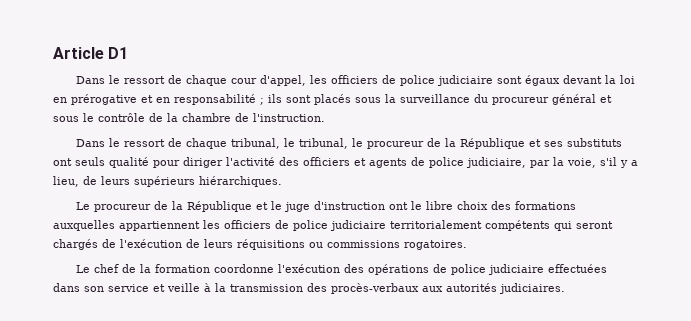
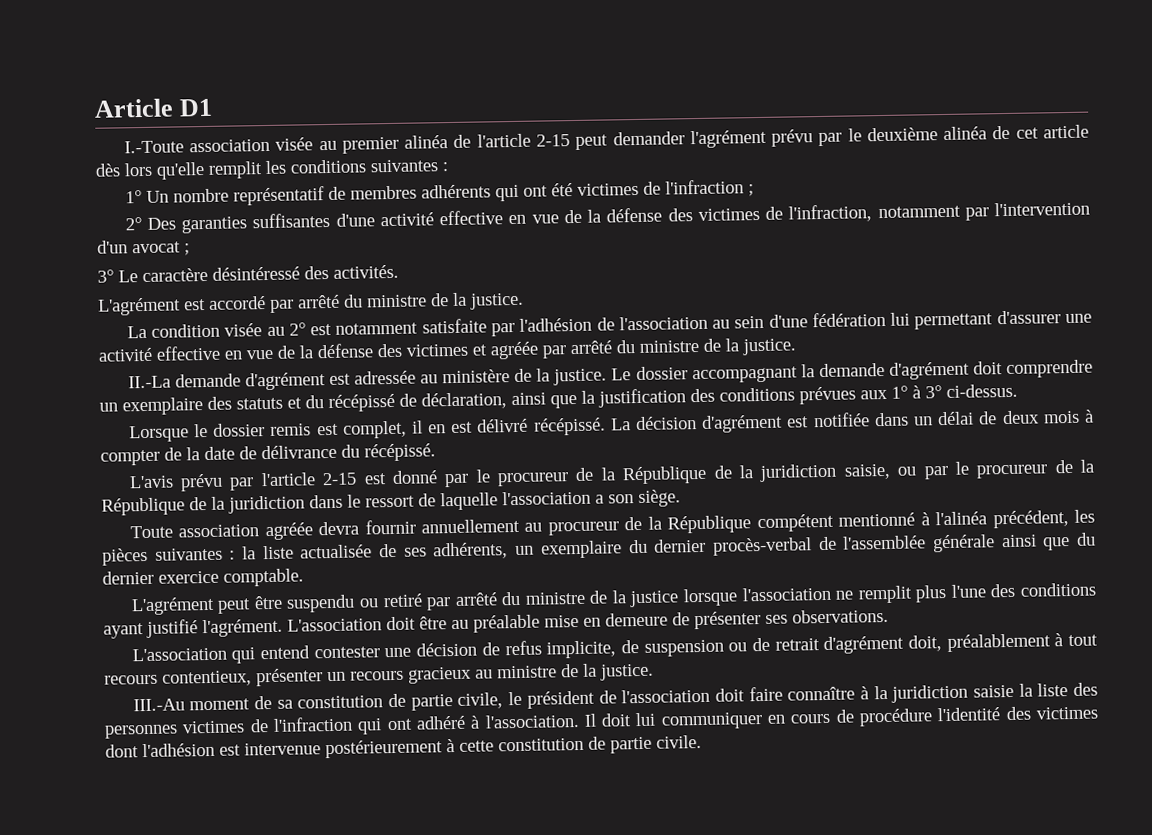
[76,75,636,86] [53,94,612,105] [53,113,325,122] [76,138,623,149] [53,157,638,168] [53,176,282,187] [76,201,577,212] [53,220,613,231] [53,239,467,250] [76,264,608,275] [53,283,565,294] Dans le ressort de chaque cour d'appel, les officiers de police judiciaire sont égaux devant la loi en prérogative et en responsabilité ; ils sont placés sous la surveillance du procureur général et sous le contrôle de la chambre de l'instruction. // Dans le ressort de chaque tribunal, le tribunal, le procureur de la République et ses substituts ont seuls qualité pour diriger l'activité des officiers et agents de police judiciaire, par la voie, s'il y a lieu, de leurs supérieurs hiérarchiques. // Le procureur de la République et le juge d'instruction ont le libre choix des formations auxquelles appartiennent les officiers de police judiciaire territorialement compétents qui seront chargés de l'exécution de leurs réquisitions ou commissions rogatoires. // Le chef de la formation coordonne l'exécution des opérations de police judiciaire effectuées dans son service et veille à la transmission des procès-verbaux aux autorités judiciaires. -> [123,124,1090,154] [95,159,448,180] [124,179,754,206] [124,201,1090,234] [97,240,190,256] [97,264,399,283] [98,292,524,316] [126,310,1093,339] [98,338,797,362] [127,359,1093,391] [99,383,1018,416] [128,409,1094,443] [100,443,436,466] [128,459,1095,492] [101,489,681,516] [129,509,1095,541] [102,532,1097,566] [102,568,304,587] [130,582,1097,616] [103,608,889,639] [131,633,1098,664] [104,663,654,687] [132,682,1099,712] [104,706,1098,739] [105,735,702,759] I.-Toute association visée au premier alinéa de l'article 2-15 peut demander l'agrément prévu par le deuxième alinéa de cet article dès lors qu'elle remplit les conditions suivantes : // 1° Un nombre représentatif de membres adhérents qui ont été victimes de l'infraction ; // 2° Des garanties suffisantes d'une activité effective en vue de la défense des victimes de l'infraction, notamment par l'intervention d'un avocat ; // 3° Le caractère désintéressé des activités. // L'agrément est accordé par arrêté du ministre de la justice. // La condition visée au 2° est notamment satisfaite par l'adhésion de l'association au sein d'une fédération lui permettant d'assurer une activité effective en vue de la défense des victimes et agréée par arrêté du ministre de la justice. // II.-La demande d'agrément est adressée au ministère de la justice. Le dossier accompagnant la demande d'agrément doit comprendre un exemplaire des statuts et du récépissé de déclaration, ainsi que la justification des conditions prévues aux 1° à 3° ci-dessus. // Lorsque le dossier remis est complet, il en est délivré récépissé. La décision d'agrément est notifiée dans un délai de deux mois à compter de la date de délivrance du récépissé. // L'avis prévu par l'article 2-15 est donné par le procureur de la République de la juridiction saisie, ou par le procureur de la République de la juridiction dans le ressort de laquelle l'association a son siège. // Toute association agréée devra fournir annuellement au procureur de la République compétent mentionné à l'alinéa précédent, les pièces suivantes : la liste actualisée de ses adhérents, un exemplaire du dernier procès-verbal de l'assemblée générale ainsi que du dernier exercice comptable. // L'agrément peut être suspendu ou retiré par arrêté du ministre de la justice lorsque l'association ne remplit plus l'une des conditions ayant justifié l'agrément. L'association doit être au préalable mise en demeure de présenter ses observations. // L'association qui entend contester une décision de refus implicite, de suspension ou de retrait d'agrément doit, préalablement à tout recours contentieux, présenter un recours gracieux au ministre de la justice. // III.-Au moment de sa constitution de partie civile, le président de l'association doit faire connaître à la juridiction saisie la liste des personnes victimes de l'infraction qui ont adhéré à l'association. Il doit lui communiquer en cours de procédure l'identité des victimes dont l'adhésion est intervenue postérieurement à cette constitution de partie civile.

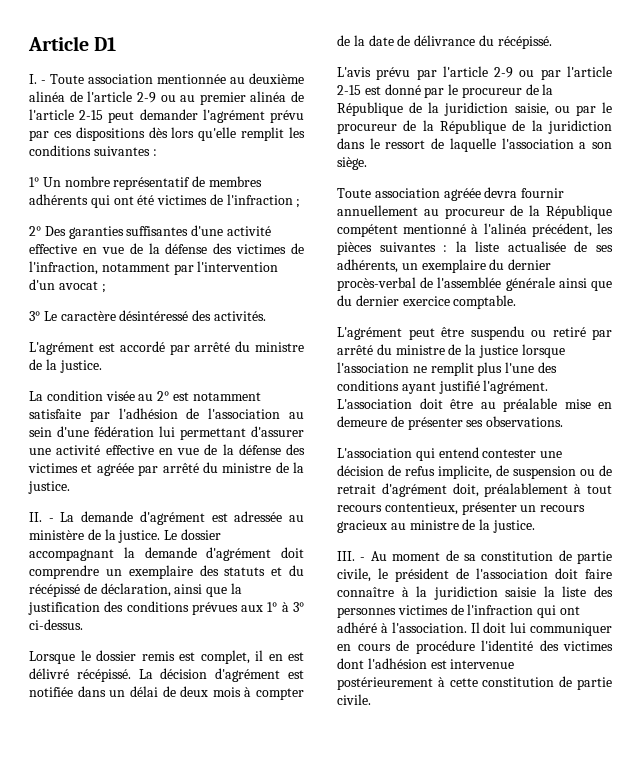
[123,137,314,154] I.-Toute association visée -> [29,73,304,84] [29,91,176,103] I. - Toute association mentionnée au deuxième alinéa de l'article 2-9 ou
[847,124,1090,142] le deuxième alinéa de cet article -> [53,127,145,141] ces dispositions
[127,375,171,389] II.-La -> [29,512,75,522] II. - La
(316, 479) none -> [494,66,612,80] 2-9 ou par l'article
[132,698,185,712] III.-Au -> [337,551,387,561] III. - Au

